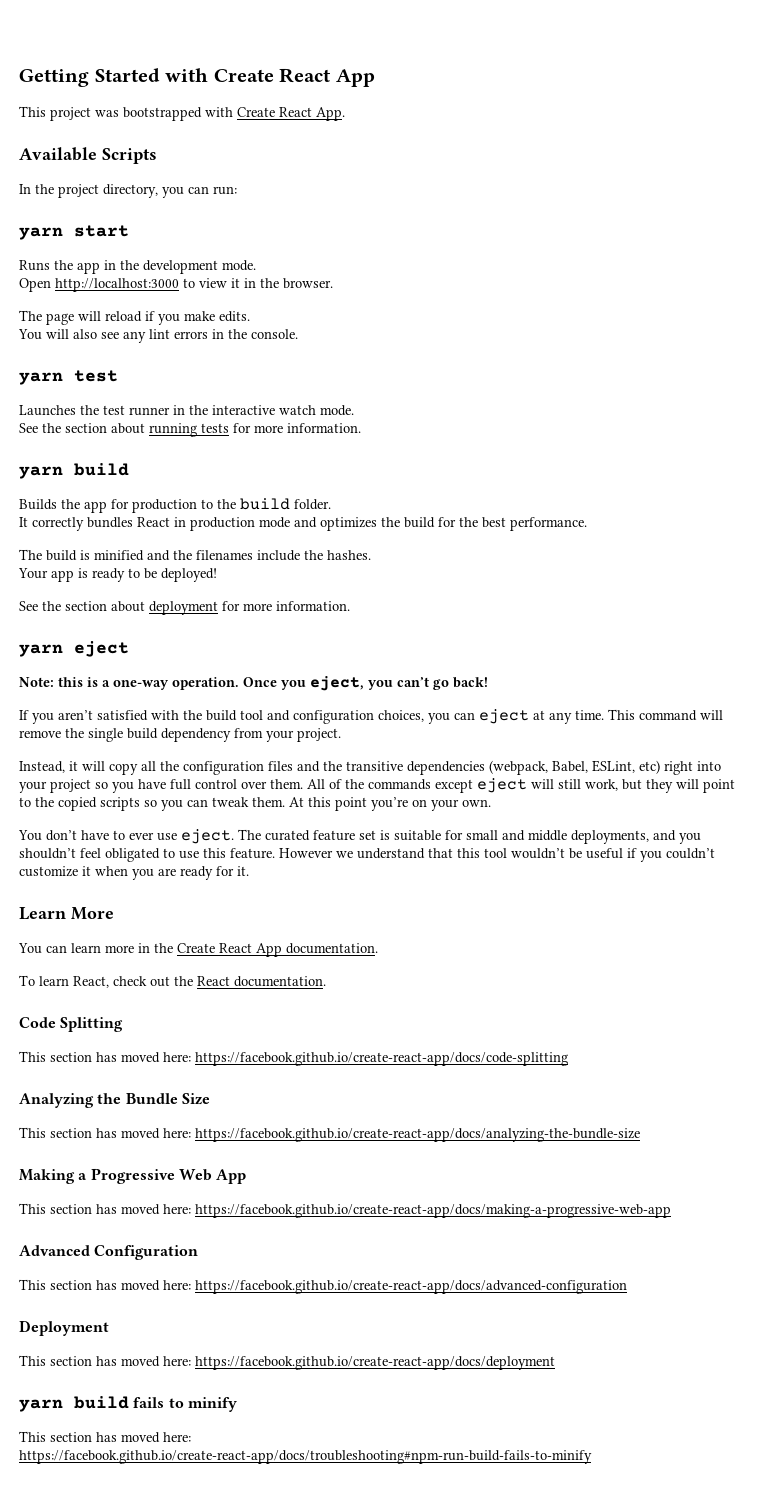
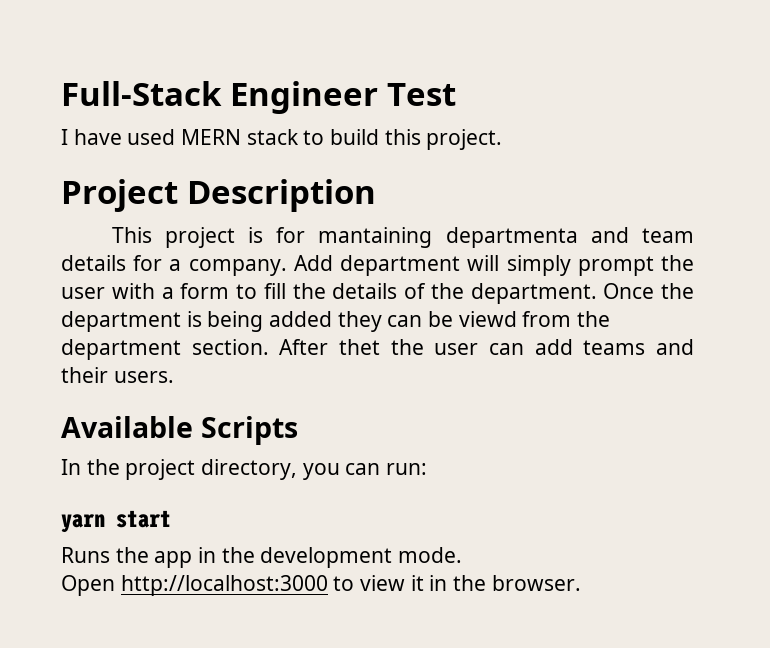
[19,68,375,87] [19,106,345,121] Getting Started with Create React App // This project was bootstrapped with Create React App. -> [61,81,456,114] [61,129,503,150] [61,179,376,212] [111,227,694,248] [61,255,694,276] [61,283,694,304] [61,311,611,332] [61,339,694,360] [61,367,174,383] Full-Stack Engineer Test // I have used MERN stack to build this project. // Project Description // This project is for mantaining departmenta and team details for a company. Add department will simply prompt the user with a form to fill the details of the department. Once the department is being added they can be viewd from the department section. After thet the user can add teams and their users.
[19,310,250,325] [18,329,298,343] [19,370,118,385] [19,405,354,416] [19,423,361,437] [19,463,129,479] [19,498,331,513] [19,517,587,531] [19,549,371,561] [18,568,217,582] [19,601,350,615] [19,641,129,657] [19,676,488,691] [19,709,723,724] [19,728,341,742] [19,760,721,775] [19,778,735,793] [19,797,491,811] [18,829,701,844] [19,848,715,862] [19,866,249,880] [19,907,114,920] [18,943,378,957] [19,975,326,988] [19,1017,124,1032] [19,1051,568,1066] [19,1093,210,1108] [19,1127,640,1142] [19,1168,247,1184] [19,1203,671,1218] [19,1245,199,1260] [19,1279,627,1294] [19,1320,109,1336] [19,1355,555,1370] [19,1396,237,1412] [19,1431,191,1443] [19,1450,592,1464] // The page will reload if you make edits. // You will also see any lint errors in the console. // yarn test // Launches the test runner in the interactive watch mode. // See the section about running tests for more information. // yarn build // Builds the app for production to the build folder. // It correctly bundles React in production mode and optimizes the build for the best performance. // The build is minified and the filenames include the hashes. // Your app is ready to be deployed! // See the section about deployment for more information. // yarn eject // Note: this is a one-way operation. Once you eject, you can’t go back! // If you aren’t satisfied with the build tool and configuration choices, you can eject at any time. This command will remove the single build dependency from your project. // Instead, it will copy all the configuration files and the transitive dependencies (webpack, Babel, ESLint, etc) right into your project so you have full control over them. All of the commands except eject will still work, but they will point to the copied scripts so you can tweak them. At this point you’re on your own. // You don’t have to ever use eject. The curated feature set is suitable for small and middle deployments, and you shouldn’t feel obligated to use this feature. However we understand that this tool wouldn’t be useful if you couldn’t customize it when you are ready for it. // Learn More // You can learn more in the Create React App documentation. // To learn React, check out the React documentation. // Code Splitting // This section has moved here: https://facebook.github.io/create-react-app/docs/code-splitting // Analyzing the Bundle Size // This section has moved here: https://facebook.github.io/create-react-app/docs/analyzing-the-bundle-size // Making a Progressive Web App // This section has moved here: https://facebook.github.io/create-react-app/docs/making-a-progressive-web-app // Advanced Configuration // This section has moved here: https://facebook.github.io/create-react-app/docs/advanced-configuration // Deployment // This section has moved here: https://facebook.github.io/create-react-app/docs/deployment // yarn build fails to minify // This section has moved here: https://facebook.github.io/create-react-app/docs/troubleshooting#npm-run-build-fails-to-minify -> (581, 583) none

